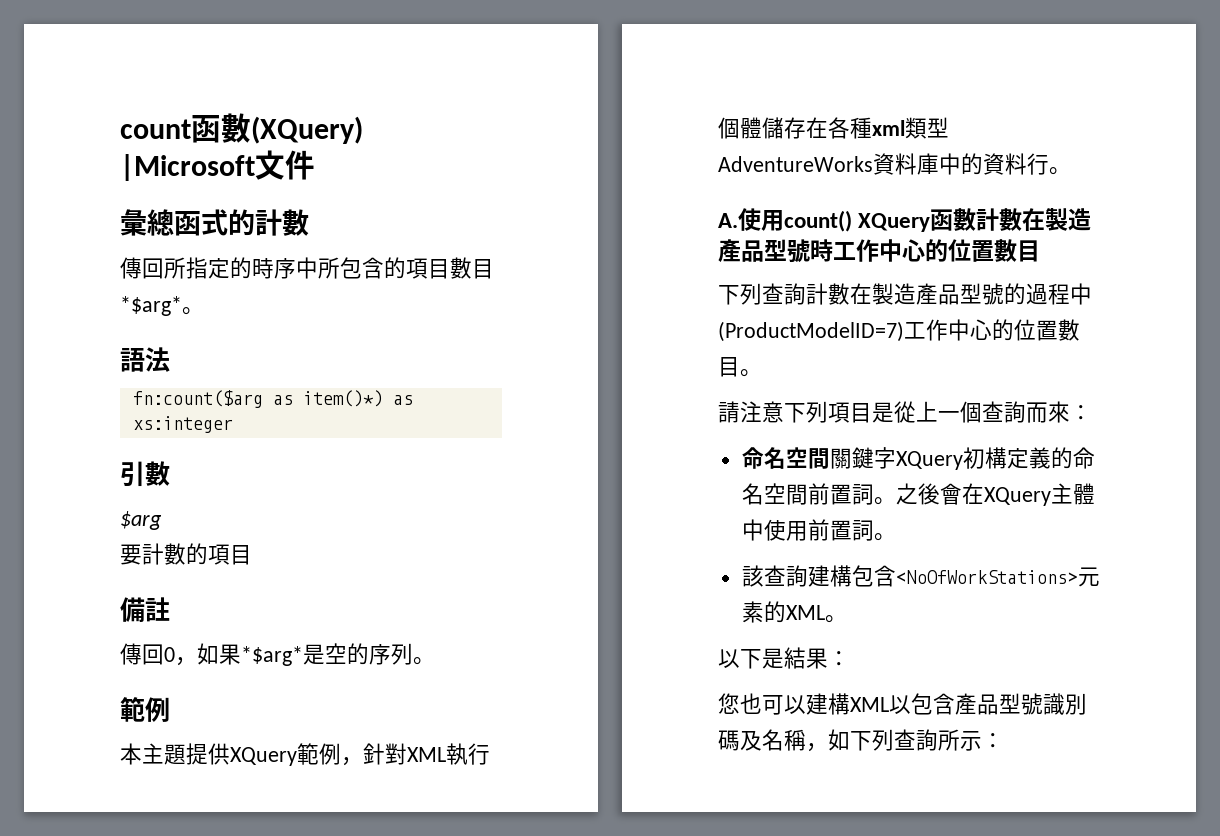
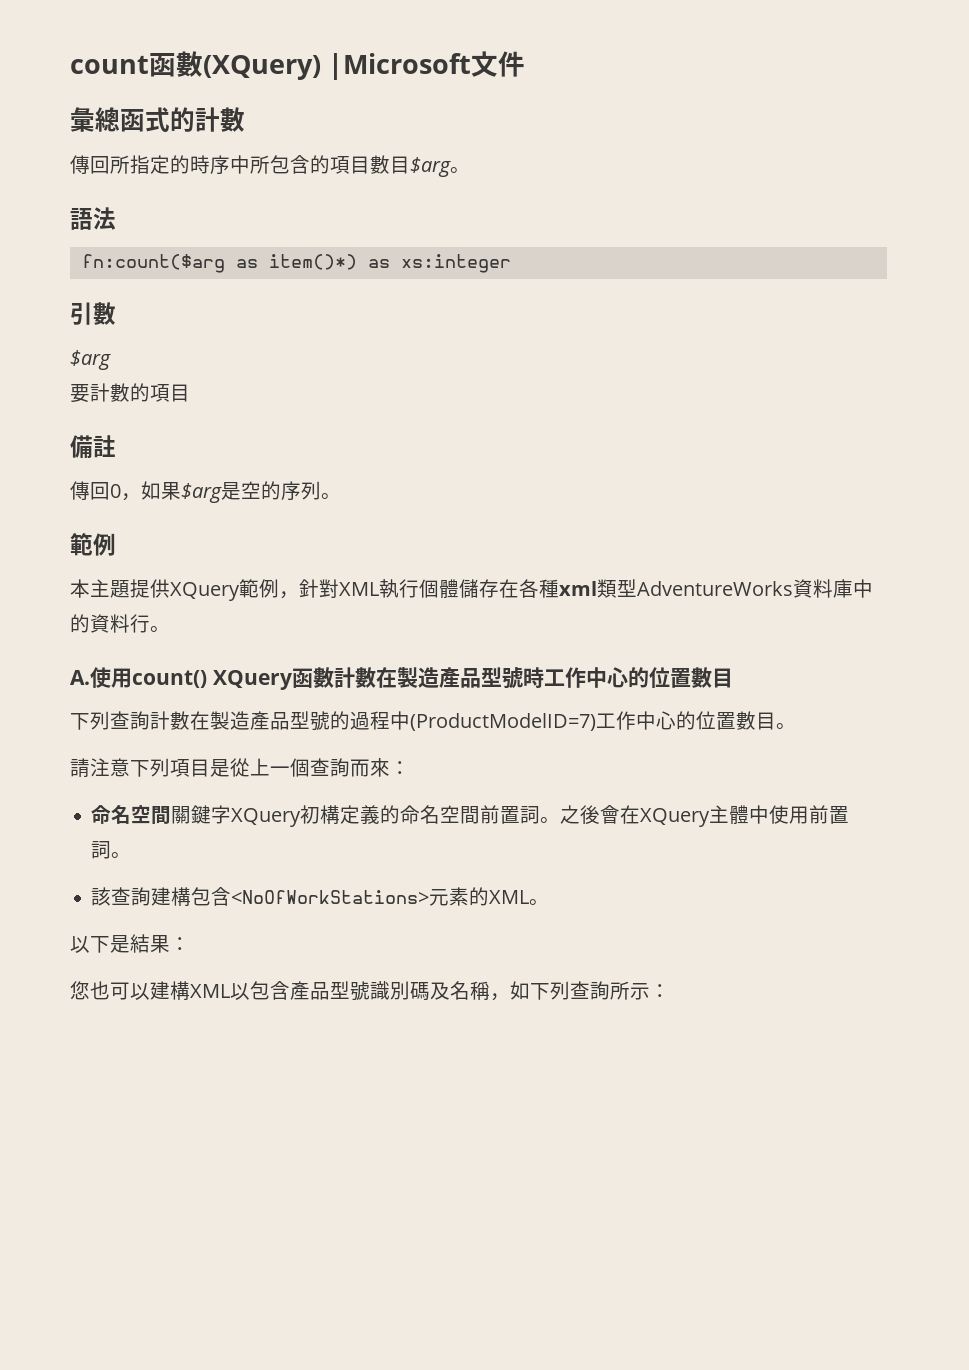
[120,296,182,316] *$arg* -> [410,157,451,177] $arg
[241,646,303,666] *$arg* -> [181,483,222,503] $arg

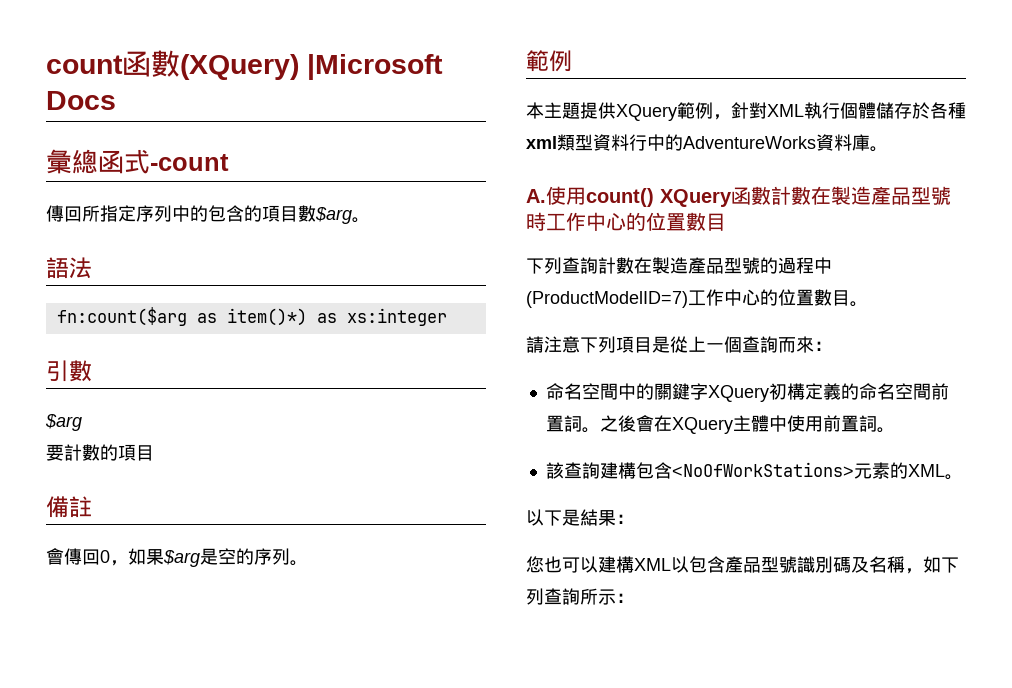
[471,51,526,77] 文件 -> [46,91,116,110] Docs
[170,107,245,132] 的計數 -> [150,154,229,171] -count
[170,155,270,175] 的時序中所 -> [136,205,208,222] 序列中的
[390,156,410,174] 目 -> (316, 213) none
(116, 446) none -> [46,548,64,565] 會
[499,579,519,598] 在 -> [912,102,930,119] 於
[637,579,873,598] [70,614,150,633] AdventureWorks資料庫中的資料行 -> [593,134,870,151] 資料行中的AdventureWorks資料庫
(172, 815) none -> [617,383,654,400] 中的

